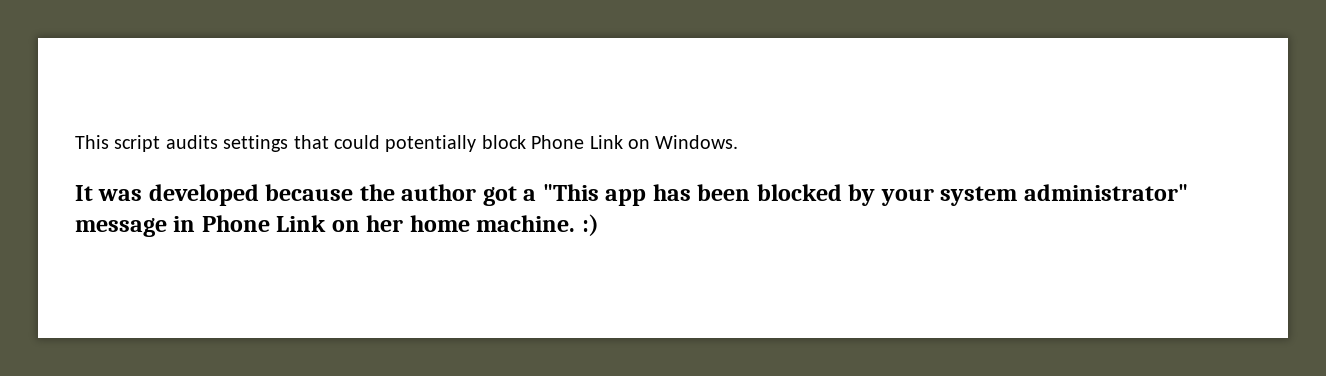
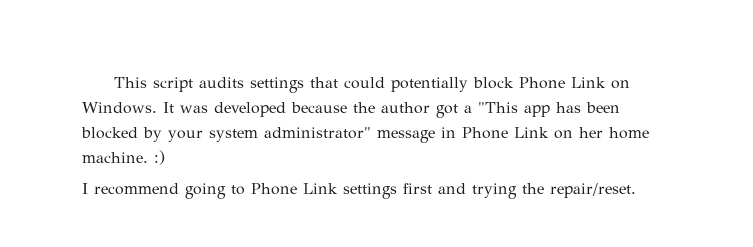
(739, 142) // -> (157, 108) none
(599, 225) none -> [82,183,636,199] // I recommend going to Phone Link settings first and trying the repair/reset.

